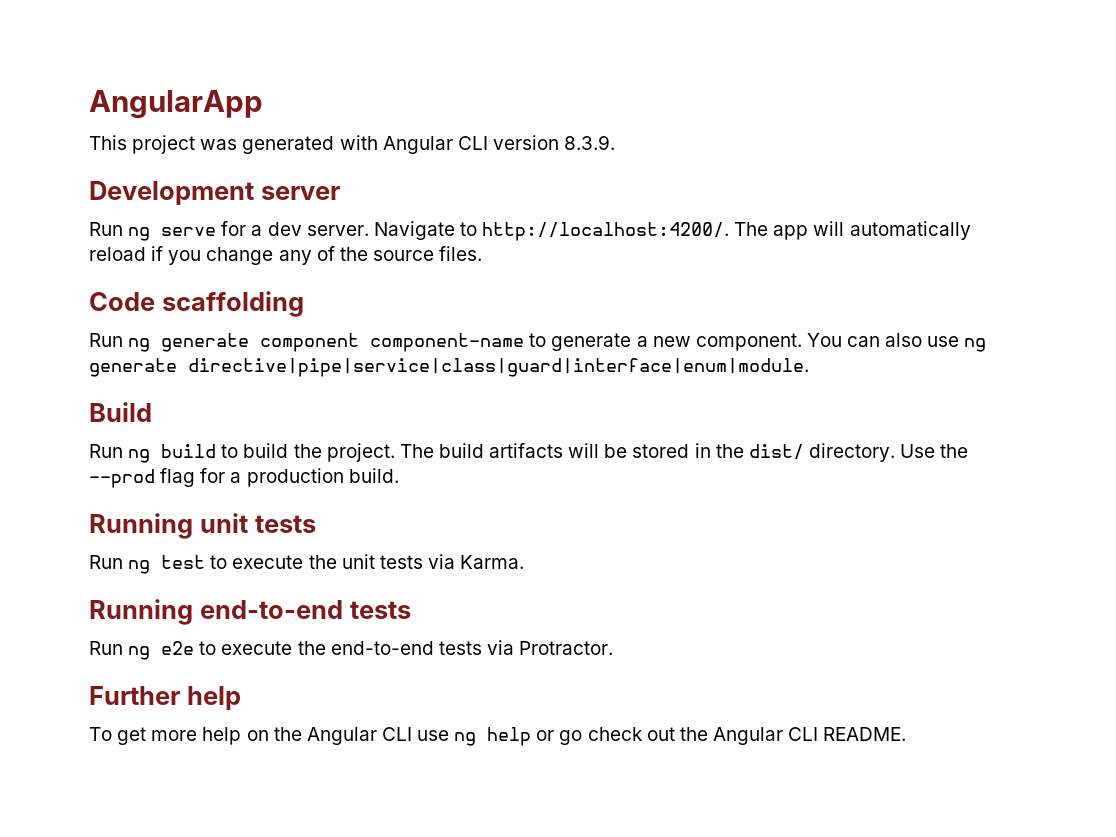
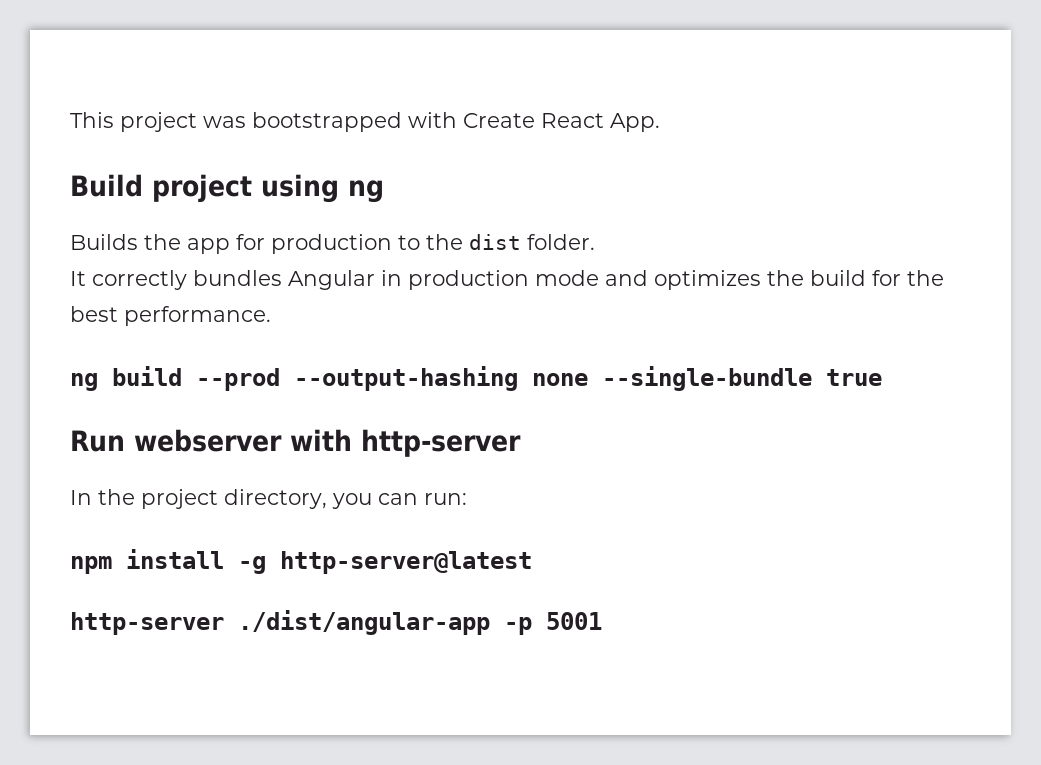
[89,90,263,119] AngularApp // -> (70, 120) none
[242,135,616,154] [89,181,340,205] [89,221,971,241] [89,246,483,265] [89,291,304,317] [89,333,987,352] [89,358,809,377] [89,402,152,422] [89,443,969,463] [89,468,399,488] [89,513,316,539] [89,554,525,574] [89,599,411,625] [89,640,614,660] [89,686,241,710] [89,727,907,746] generated with Angular CLI version 8.3.9. // Development server // Run ng serve for a dev server. Navigate to http://localhost:4200/. The app will automatically reload if you change any of the source files. // Code scaffolding // Run ng generate component component-name to generate a new component. You can also use ng generate directive|pipe|service|class|guard|interface|enum|module. // Build // Run ng build to build the project. The build artifacts will be stored in the dist/ directory. Use the --prod flag for a production build. // Running unit tests // Run ng test to execute the unit tests via Karma. // Running end-to-end tests // Run ng e2e to execute the end-to-end tests via Protractor. // Further help // To get more help on the Angular CLI use ng help or go check out the Angular CLI README. -> [252,112,660,132] [70,174,384,203] [70,234,595,254] [70,270,944,290] [70,306,271,326] [70,366,882,391] [70,429,521,457] [70,489,467,509] [70,549,532,574] [70,610,602,635] bootstrapped with Create React App. // Build project using ng // Builds the app for production to the dist folder. // It correctly bundles Angular in production mode and optimizes the build for the best performance. // ng build --prod --output-hashing none --single-bundle true // Run webserver with http-server // In the project directory, you can run: // npm install -g http-server@latest // http-server ./dist/angular-app -p 5001

